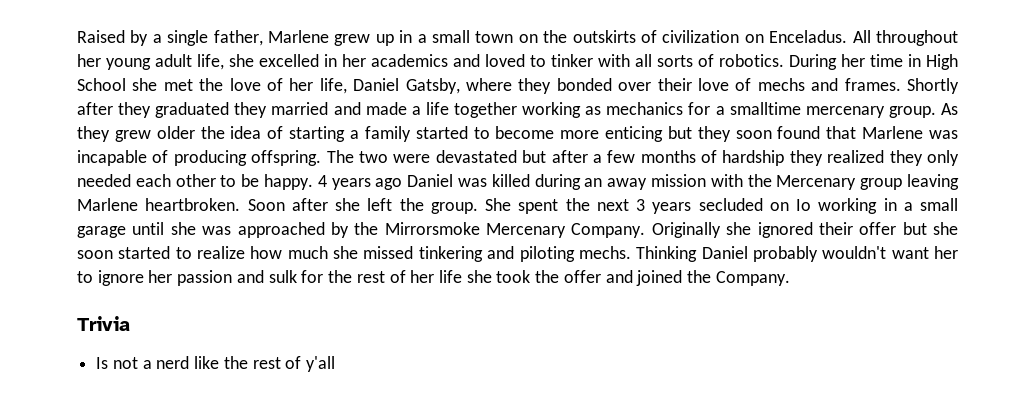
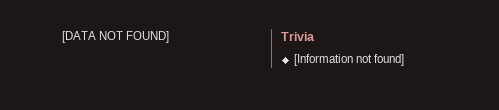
[77,30,958,46] [77,54,958,70] [77,78,959,94] [77,102,958,118] [77,126,959,142] [77,150,960,166] [77,174,959,190] [77,198,958,214] [77,222,958,238] [77,246,959,262] [77,270,790,286] [77,316,130,331] [96,356,336,372] Raised by a single father, Marlene grew up in a small town on the outskirts of civilization on Enceladus. All throughout her young adult life, she excelled in her academics and loved to tinker with all sorts of robotics. During her time in High School she met the love of her life, Daniel Gatsby, where they bonded over their love of mechs and frames. Shortly after they graduated they married and made a life together working as mechanics for a smalltime mercenary group. As they grew older the idea of starting a family started to become more enticing but they soon found that Marlene was incapable of producing offspring. The two were devastated but after a few months of hardship they realized they only needed each other to be happy. 4 years ago Daniel was killed during an away mission with the Mercenary group leaving Marlene heartbroken. Soon after she left the group. She spent the next 3 years secluded on Io working in a small garage until she was approached by the Mirrorsmoke Mercenary Company. Originally she ignored their offer but she soon started to realize how much she missed tinkering and piloting mechs. Thinking Daniel probably wouldn't want her to ignore her passion and sulk for the rest of her life she took the offer and joined the Company. // Trivia // Is not a nerd like the rest of y'all -> [62,31,170,43] [281,32,315,41] [293,54,404,66] [DATA NOT FOUND] // Trivia // [Information not found]

